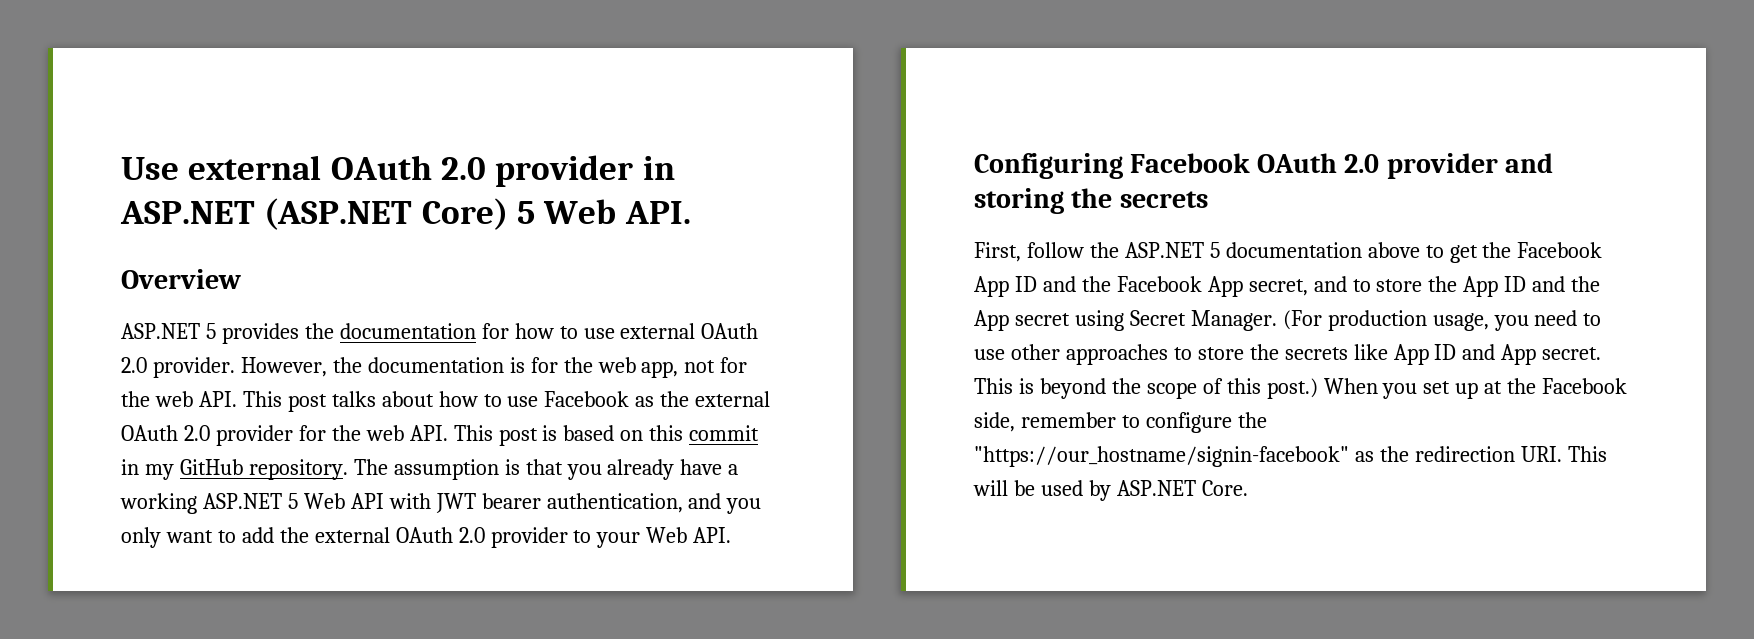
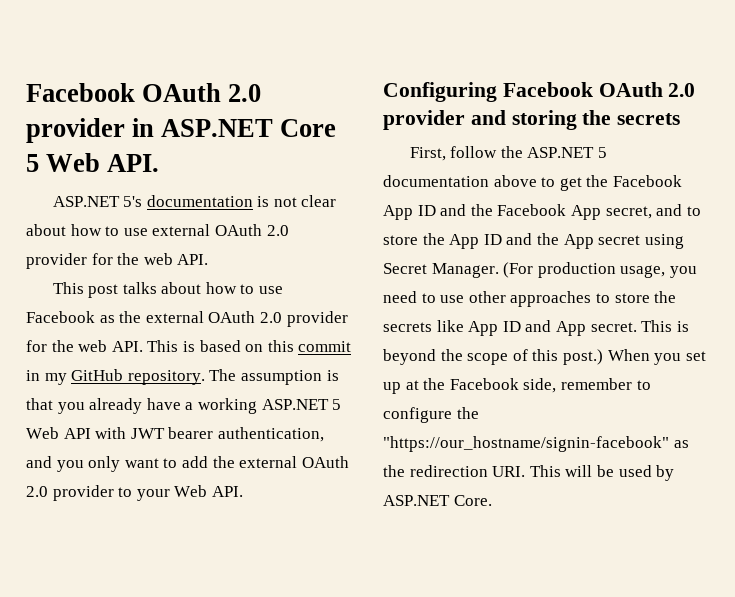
[121,155,322,180] Use external -> [26,83,135,102] Facebook
[264,198,508,230] (ASP.NET Core) -> [280,119,337,137] Core
[121,269,241,289] [121,323,509,344] // Overview // ASP.NET 5 provides the documentation for -> [52,195,337,207] [26,224,66,236] // ASP.NET 5's documentation is not clear about
[152,357,748,378] [121,391,237,407] provider. However, the documentation is for the web app, not for the web API. -> [26,253,209,269] provider for the web API. //
[498,428,538,446] post -> (179, 346) none

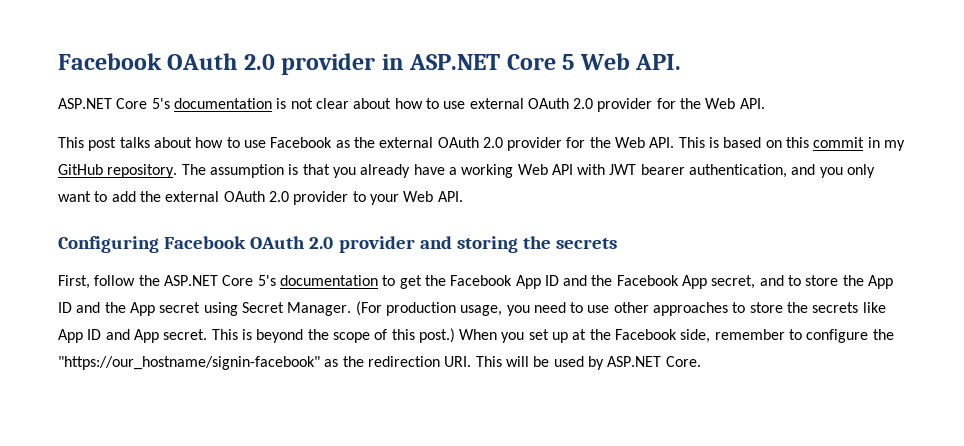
(120, 201) none -> [116,98,148,109] Core
[143,253,173,265] web -> [705,98,736,109] Web
[78,340,108,352] web -> [615,137,646,148] Web
[261,399,342,410] ASP.NET 5 -> (514, 171) none
[597,147,607,158] [383,175,537,187] 5 documentation above -> [222,275,378,286] Core 5's documentation

